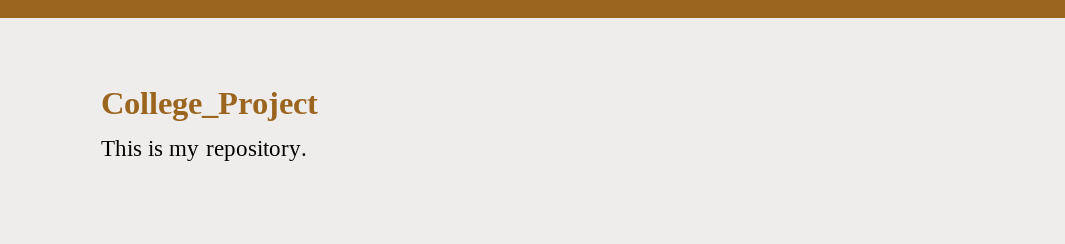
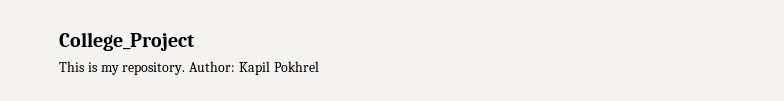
(307, 151) none -> [189,61,319,75] Author: Kapil Pokhrel

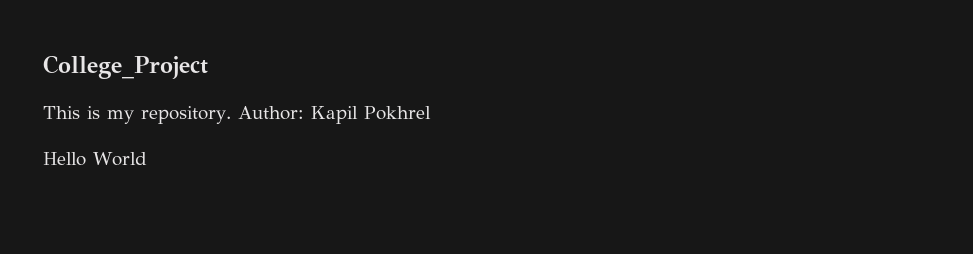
(319, 66) none -> [43,152,147,166] // Hello World

